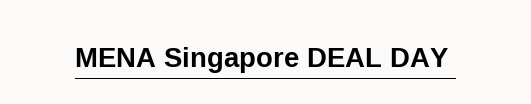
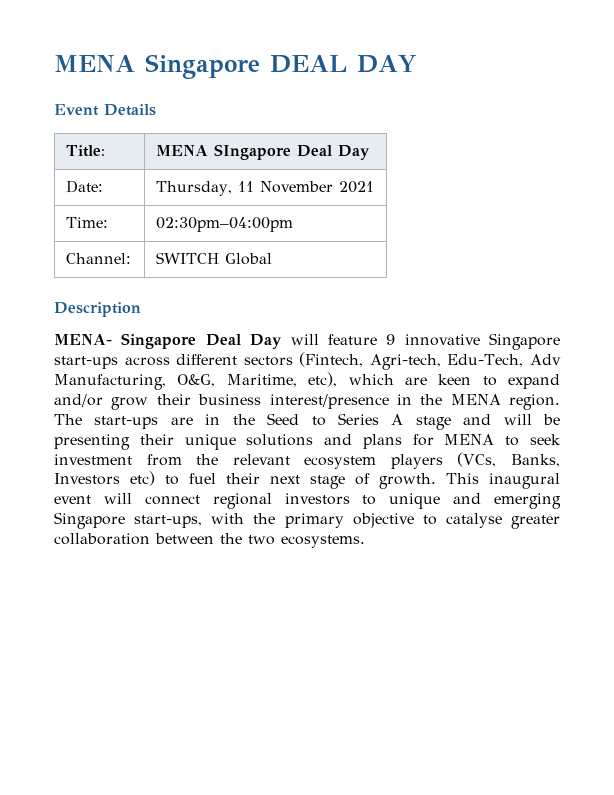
(448, 57) none -> [54,104,156,116] [66,145,106,157] [156,144,371,160] [66,180,104,193] [156,181,375,196] [66,217,109,228] [156,217,294,232] [66,253,132,264] [156,252,273,265] [54,302,141,317] [54,333,560,350] [54,352,561,370] [54,372,560,390] [54,394,560,410] [54,413,561,430] [54,434,561,450] [54,452,560,469] [54,471,560,489] [54,493,561,509] [54,512,560,529] [54,533,365,548] // Event Details // Title: | MENA SIngapore Deal Day // Date: | Thursday, 11 November 2021 // Time: | 02:30pm–04:00pm // Channel: | SWITCH Global // Description // MENA- Singapore Deal Day will feature 9 innovative Singapore start-ups across different sectors (Fintech, Agri-tech, Edu-Tech, Adv Manufacturing, O&G, Maritime, etc), which are keen to expand and/or grow their business interest/presence in the MENA region. The start-ups are in the Seed to Series A stage and will be presenting their unique solutions and plans for MENA to seek investment from the relevant ecosystem players (VCs, Banks, Investors etc) to fuel their next stage of growth. This inaugural event will connect regional investors to unique and emerging Singapore start-ups, with the primary objective to catalyse greater collaboration between the two ecosystems.

